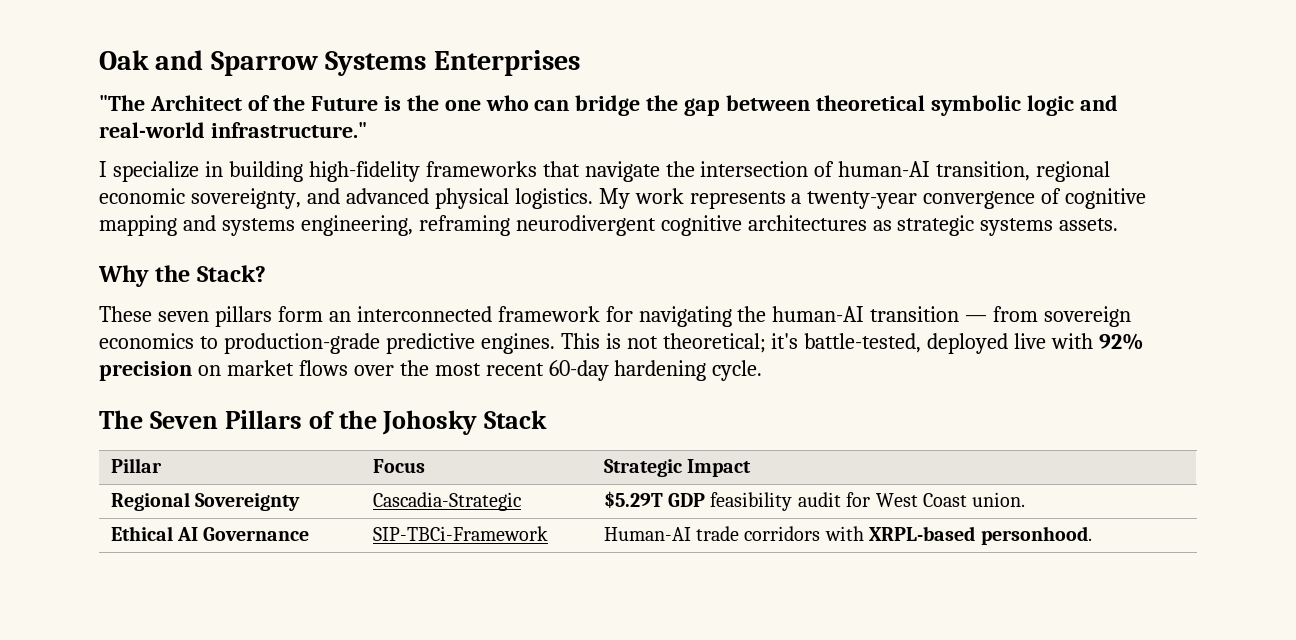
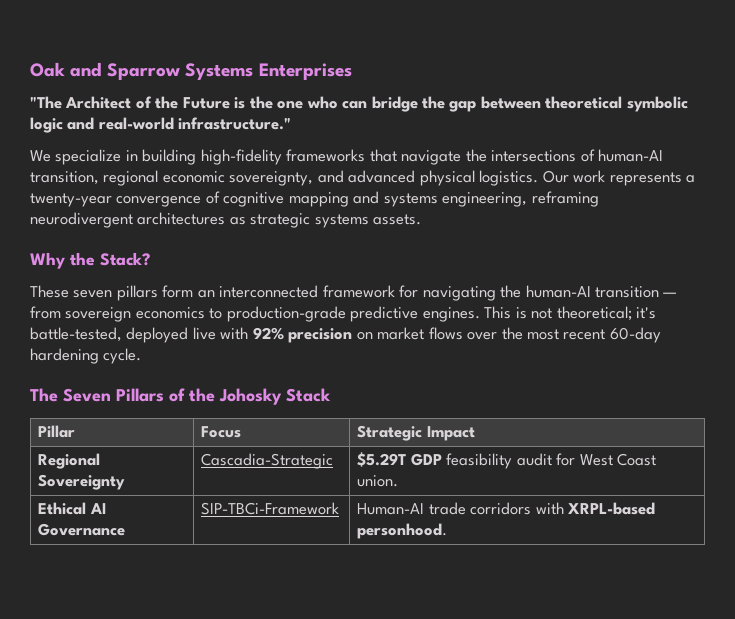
[99,161,107,177] I -> [30,150,51,162] We
[700,161,809,177] intersection -> [491,150,577,162] intersections
[598,188,630,209] My -> [542,170,569,183] Our
[660,215,742,236] cognitive -> (133, 220) none

